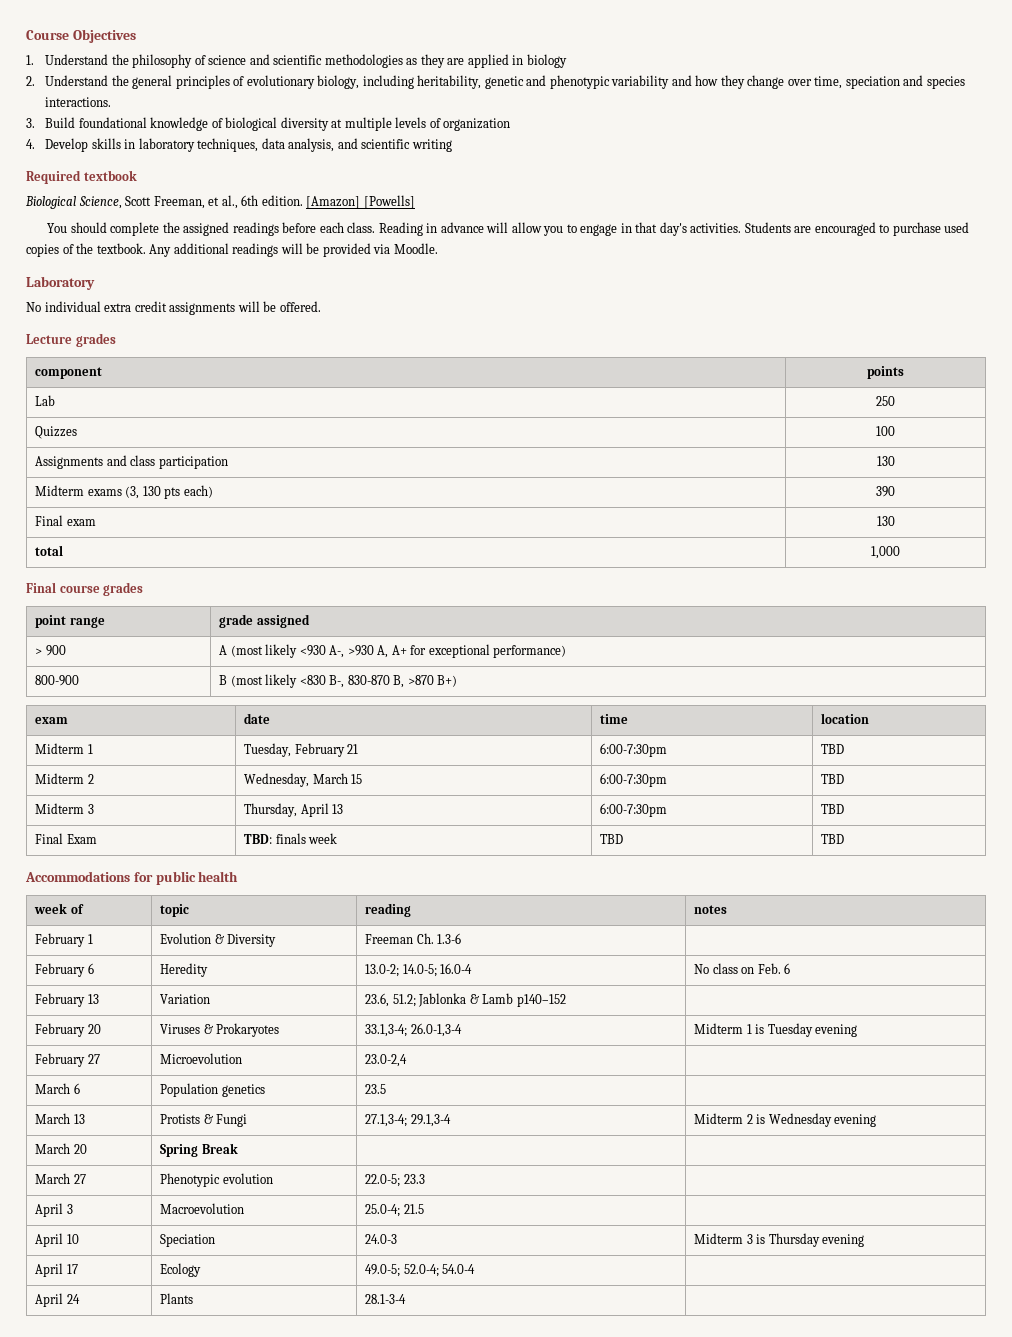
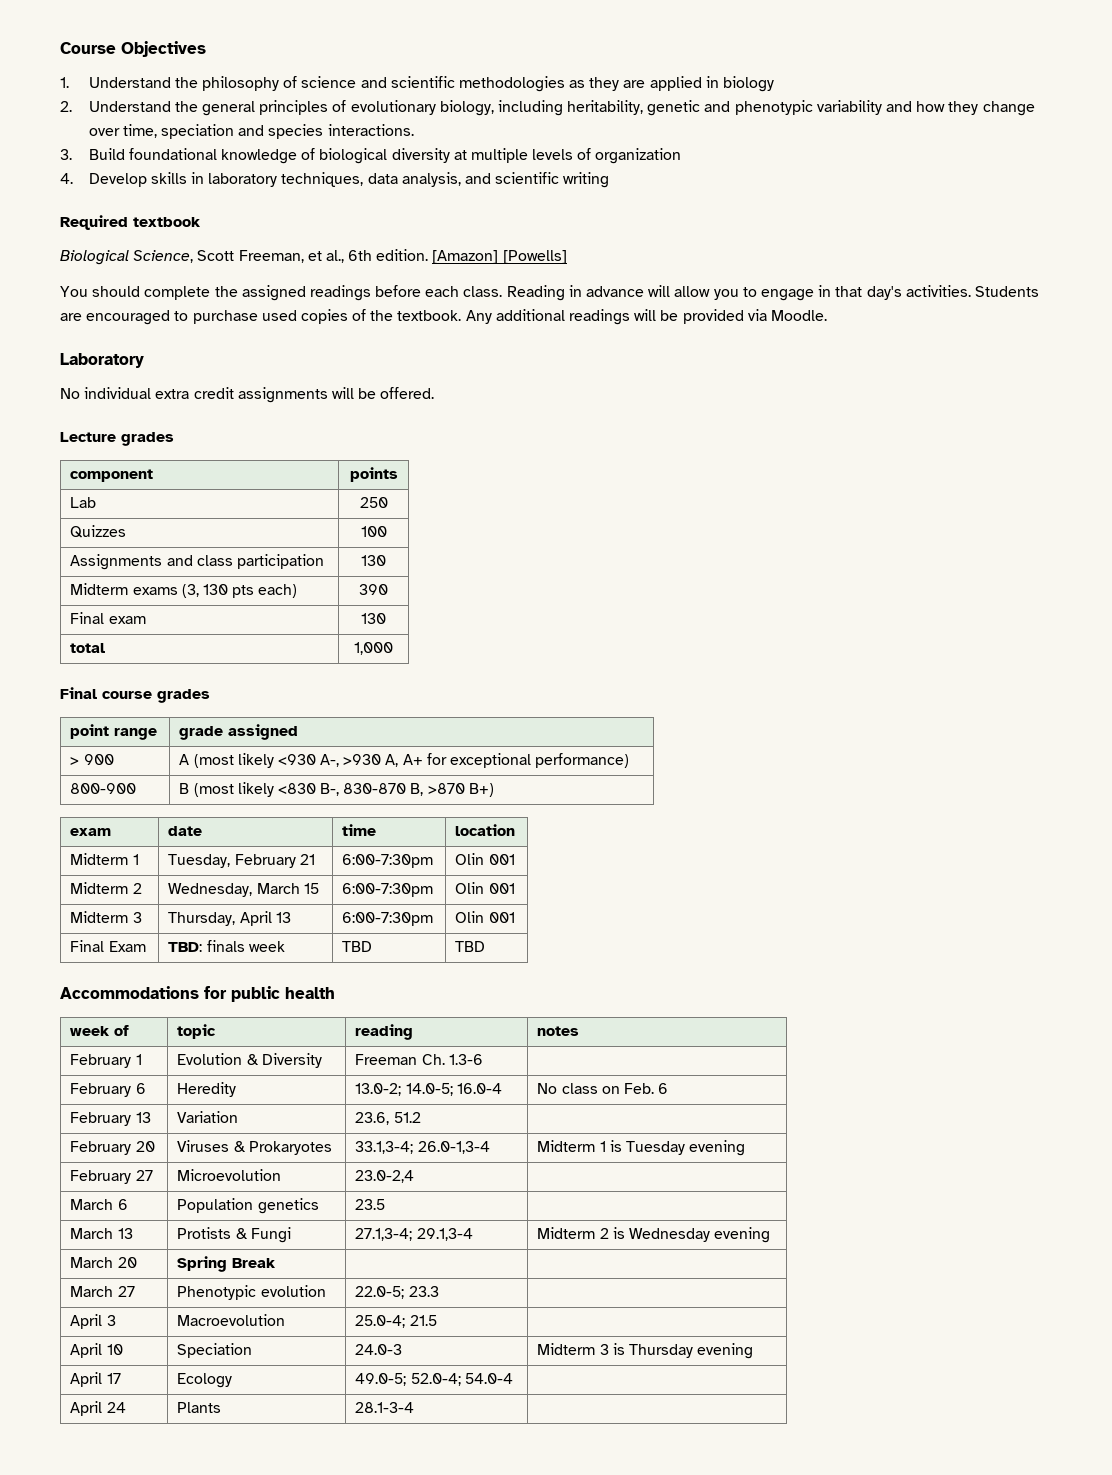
[821,744,845,754] TBD -> [455,853,515,865] Olin 001
[821,774,845,784] TBD -> [455,882,515,894] Olin 001
[821,804,845,814] TBD -> [455,911,515,923] Olin 001
[392,993,566,1007] 51.2; Jablonka & Lamb p140–152 -> [393,1112,421,1123] 51.2

